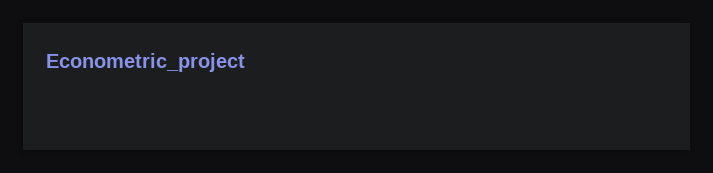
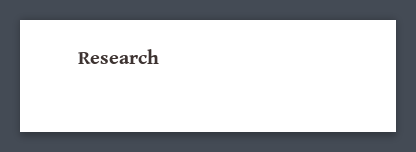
[46,53,245,72] Econometric_project -> [78,49,159,64] Research

